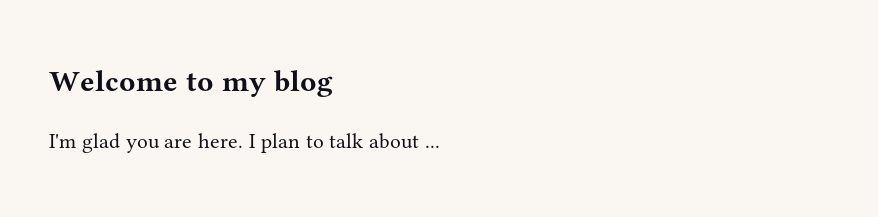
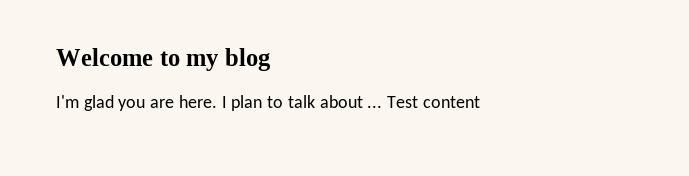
(441, 146) none -> [386,96,480,108] Test content

